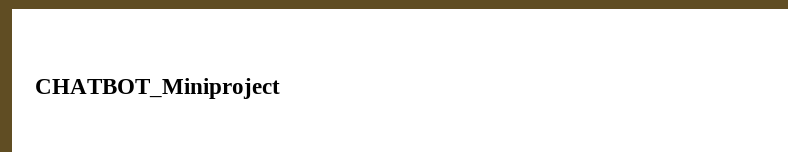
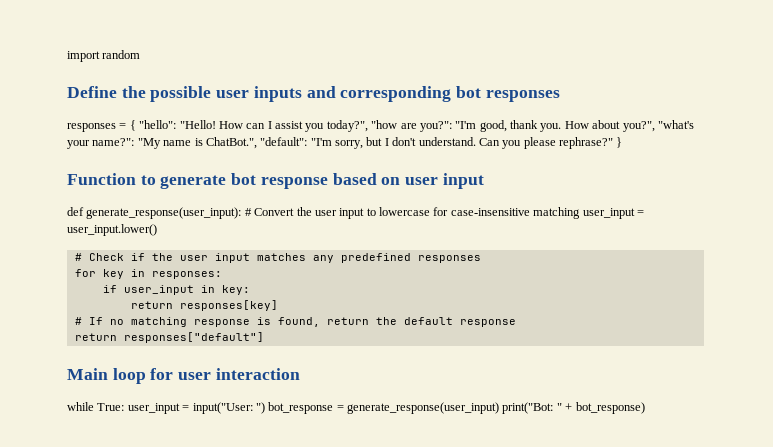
[35,78,280,99] CHATBOT_Miniproject -> [67,50,141,62] [67,86,560,102] [67,120,694,132] [67,137,623,149] [67,173,484,189] [67,207,644,219] [67,224,157,236] [74,253,481,263] [74,269,222,279] [102,285,250,295] [130,300,278,311] [74,317,516,327] [74,332,264,343] [67,368,300,384] [67,402,645,414] import random // Define the possible user inputs and corresponding bot responses // responses = { "hello": "Hello! How can I assist you today?", "how are you?": "I'm good, thank you. How about you?", "what's your name?": "My name is ChatBot.", "default": "I'm sorry, but I don't understand. Can you please rephrase?" } // Function to generate bot response based on user input // def generate_response(user_input): # Convert the user input to lowercase for case-insensitive matching user_input = user_input.lower() // # Check if the user input matches any predefined responses // for key in responses: // if user_input in key: // return responses[key] // # If no matching response is found, return the default response // return responses["default"] // Main loop for user interaction // while True: user_input = input("User: ") bot_response = generate_response(user_input) print("Bot: " + bot_response)

